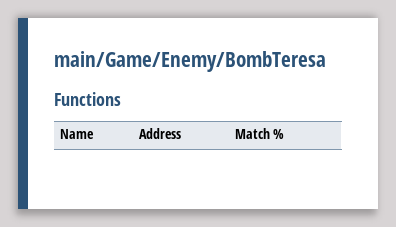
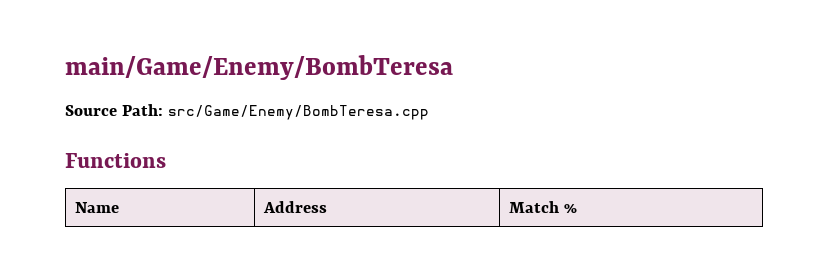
(326, 61) none -> [65,104,429,120] // Source Path: src/Game/Enemy/BombTeresa.cpp

